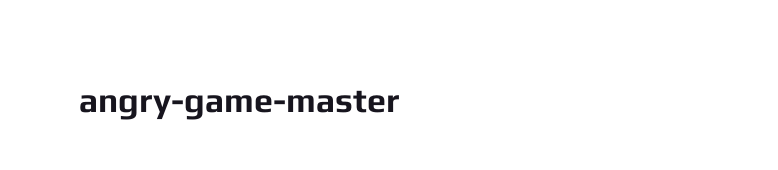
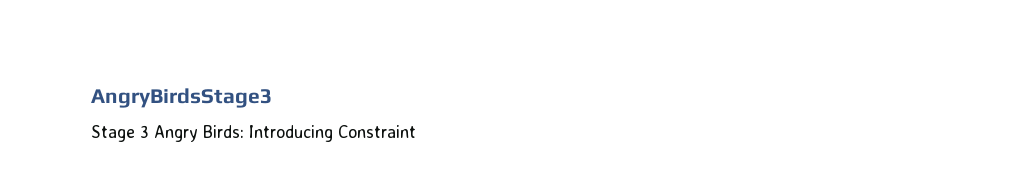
[79,90,400,120] angry-game-master -> [91,88,272,108] [91,125,416,142] AngryBirdsStage3 // Stage 3 Angry Birds: Introducing Constraint

